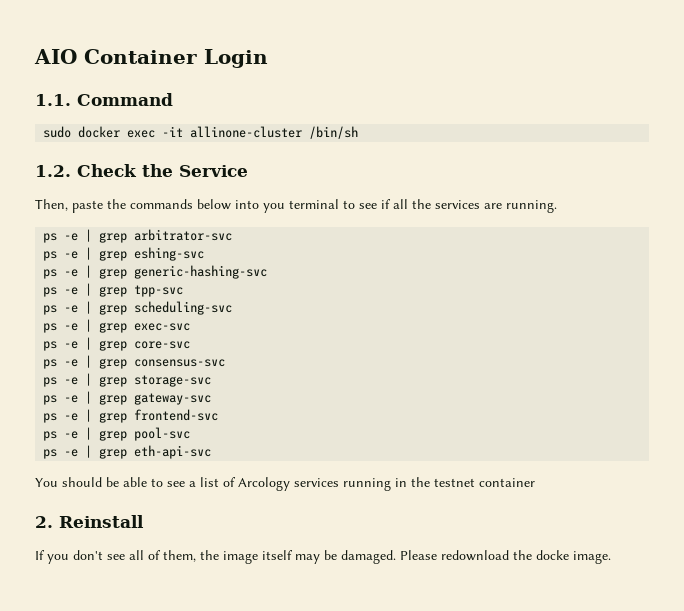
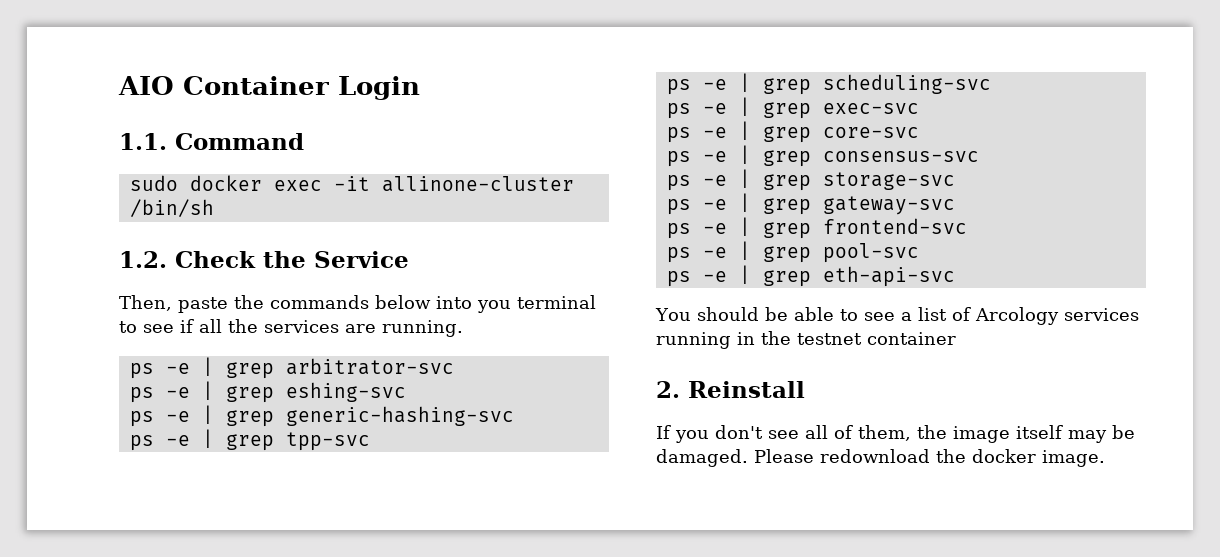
[536,550,569,560] docke -> [972,449,1036,463] docker

